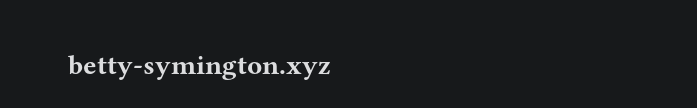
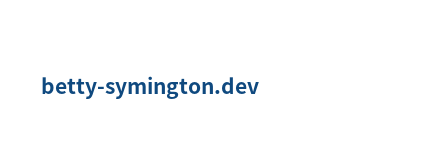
[68,55,331,80] betty-symington.xyz -> [41,76,259,99] betty-symington.dev

